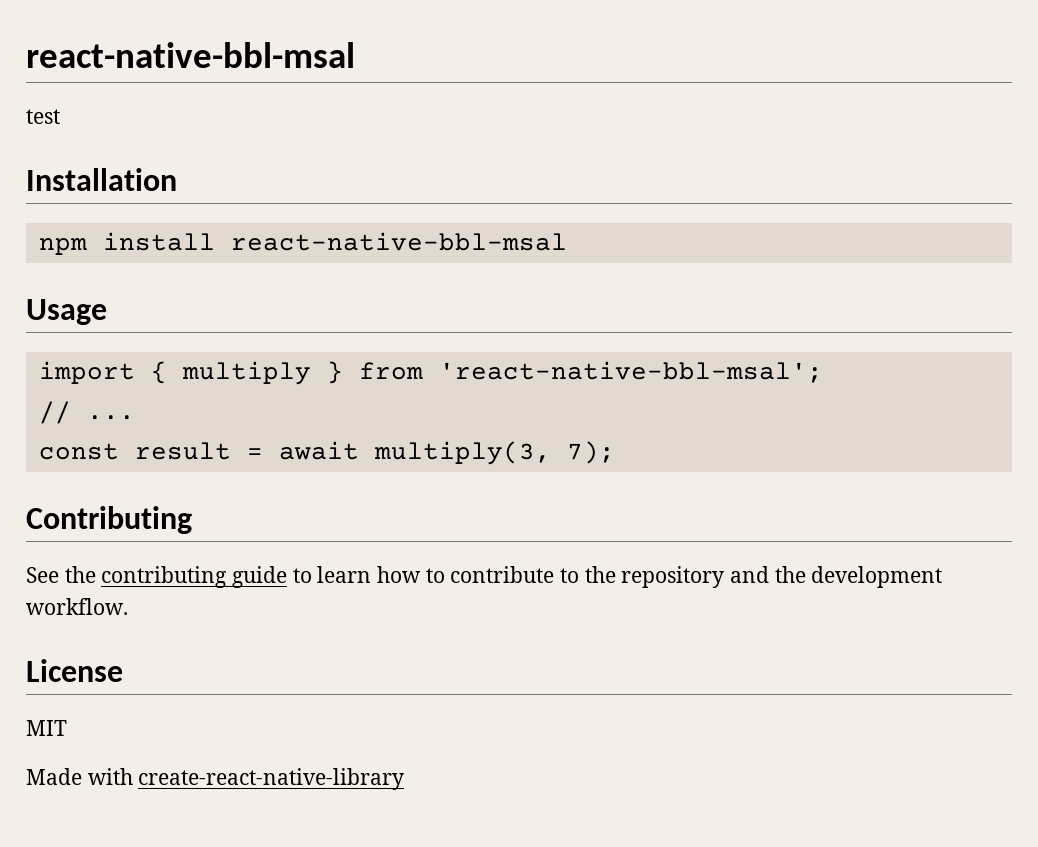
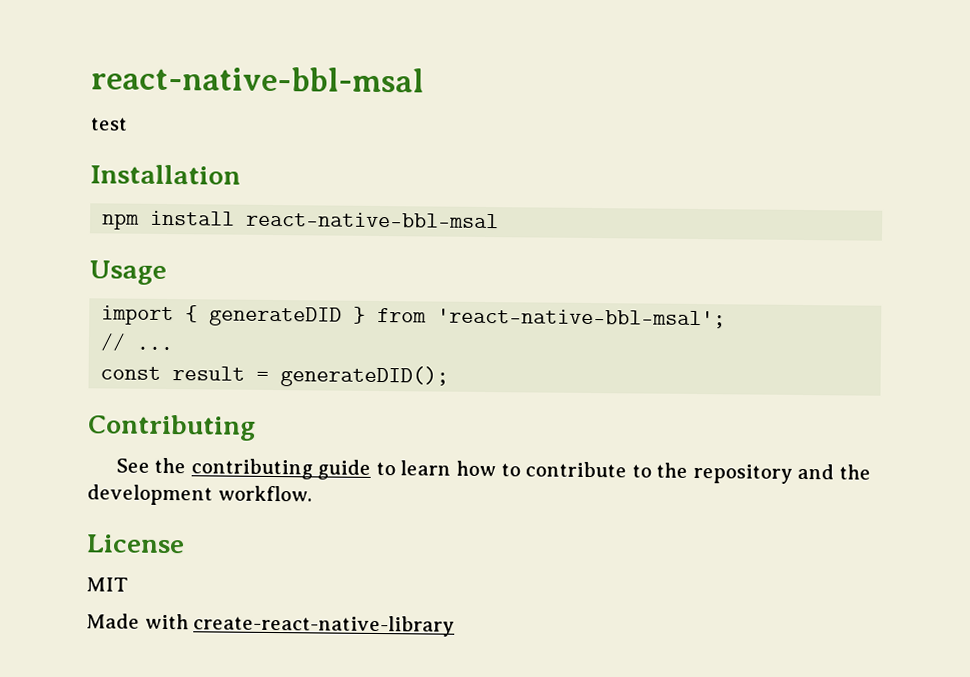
[181,361,311,385] multiply -> [209,306,343,327] generateDID
[278,441,615,465] await multiply(3, 7); -> [280,365,450,388] generateDID();

